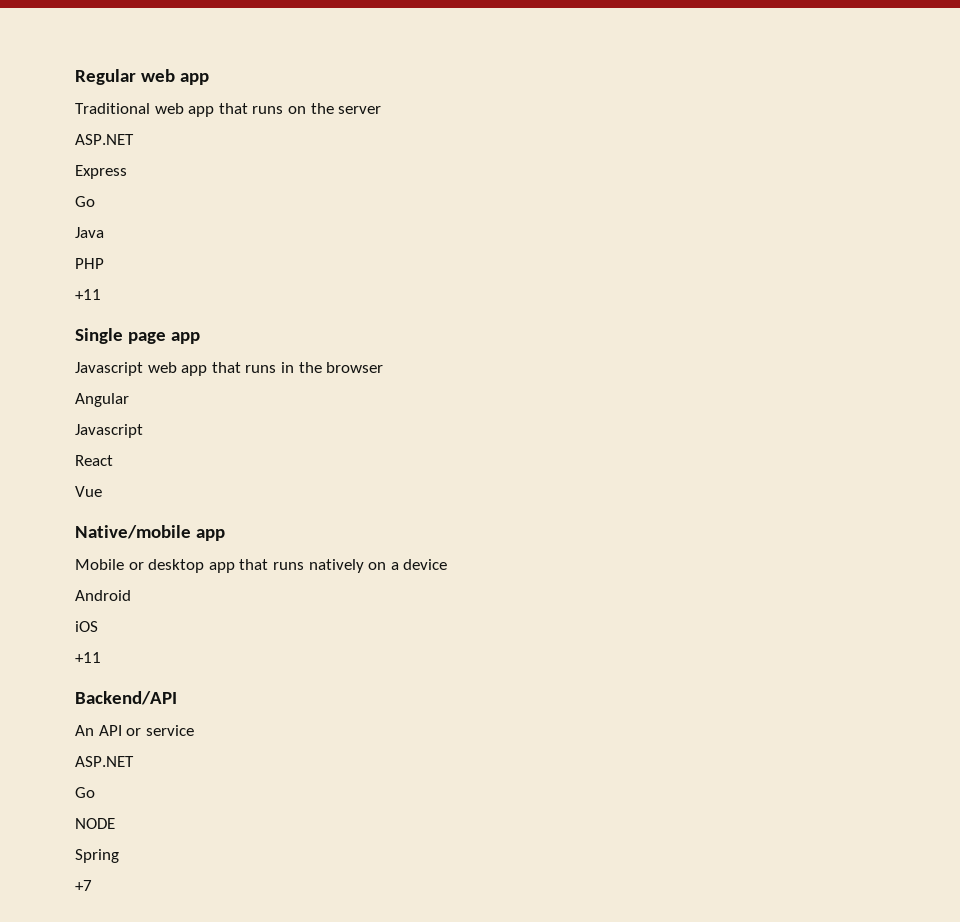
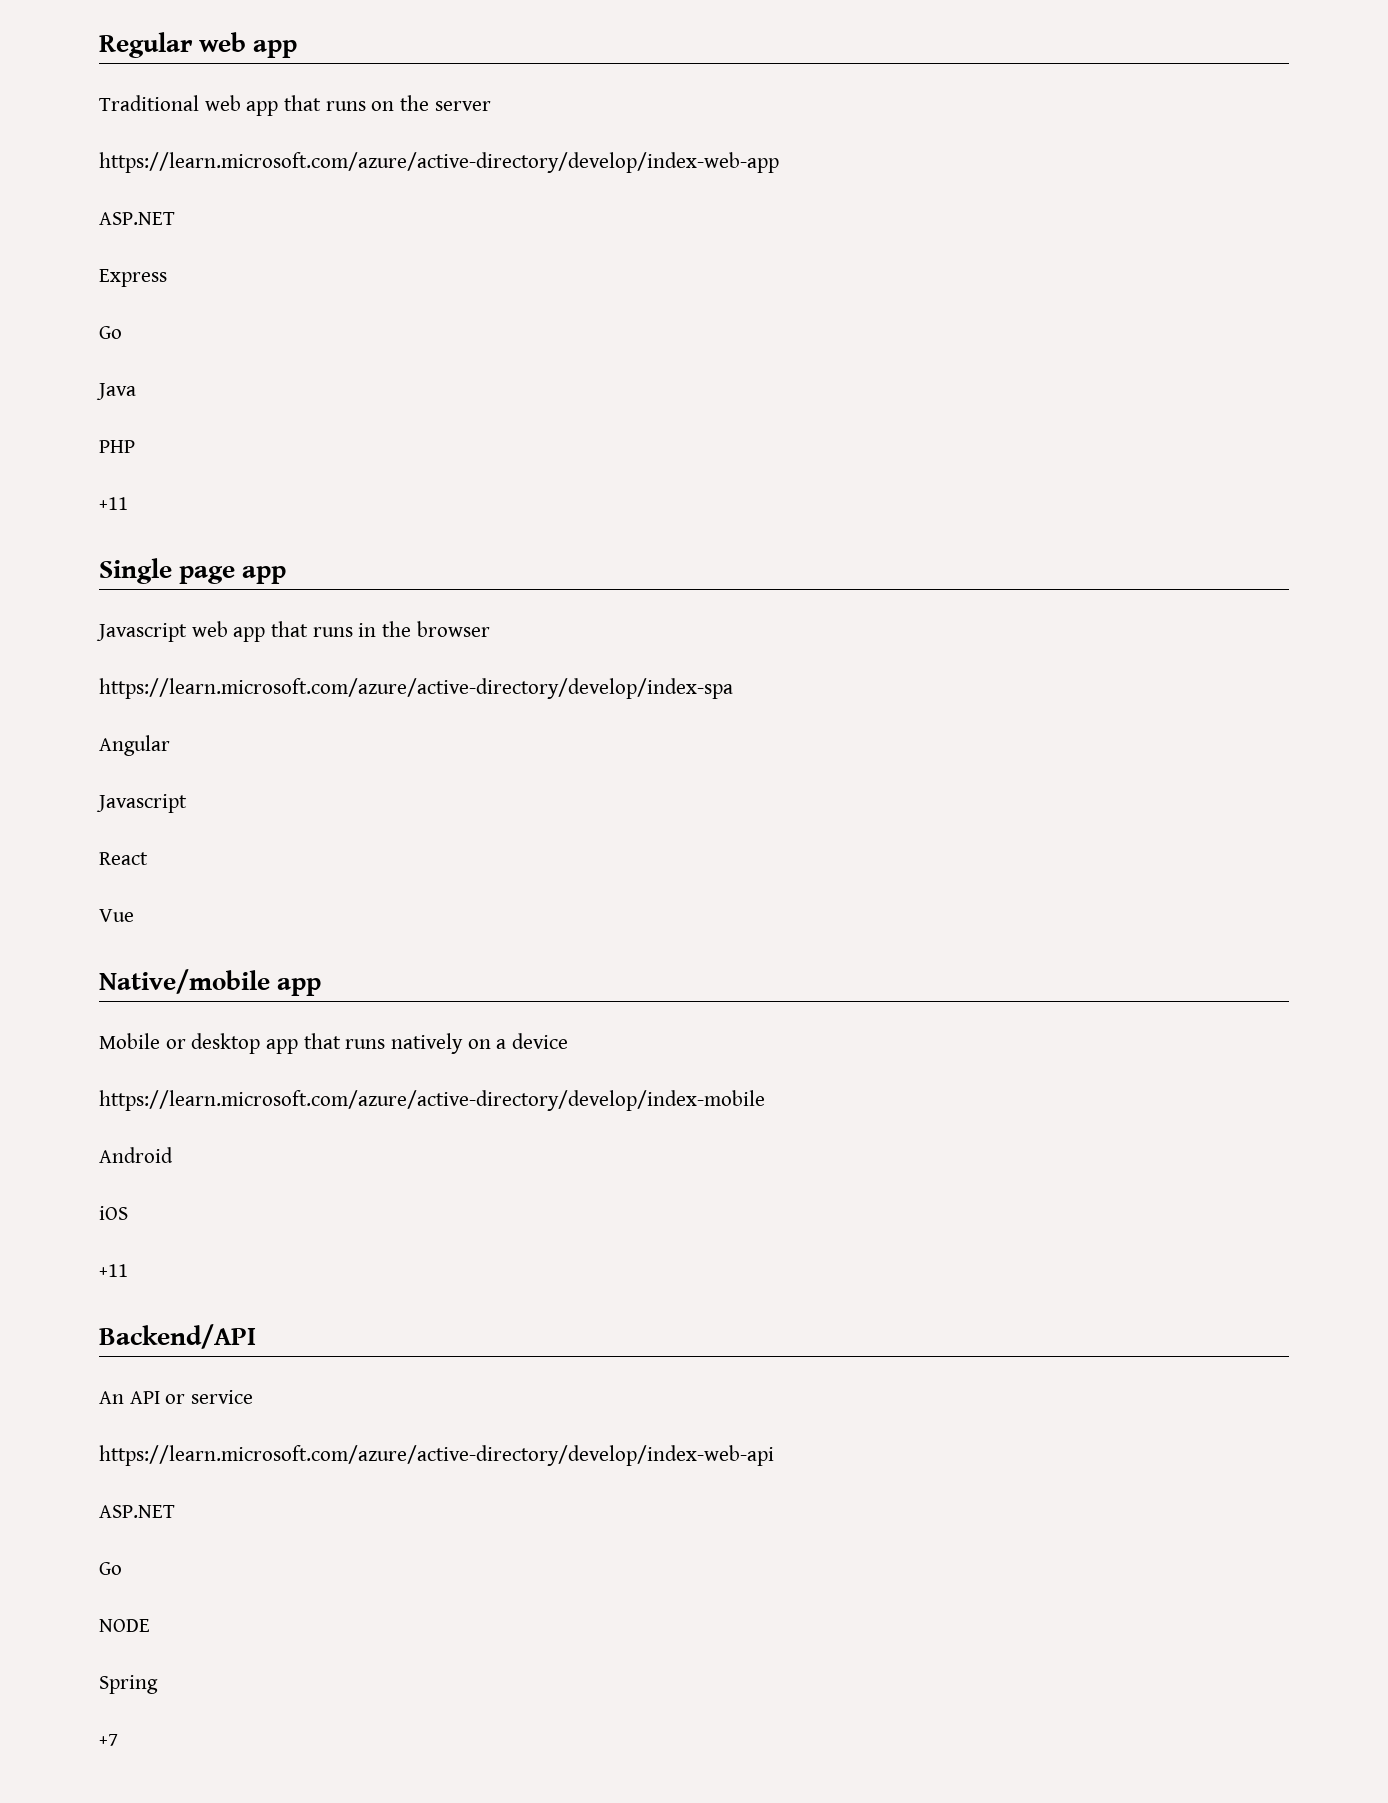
(382, 110) none -> [99,152,779,173] // https://learn.microsoft.com/azure/active-directory/develop/index-web-app
(384, 367) none -> [99,678,733,699] // https://learn.microsoft.com/azure/active-directory/develop/index-spa
(448, 564) none -> [99,1090,765,1111] // https://learn.microsoft.com/azure/active-directory/develop/index-mobile
(194, 730) none -> [99,1445,774,1466] // https://learn.microsoft.com/azure/active-directory/develop/index-web-api

